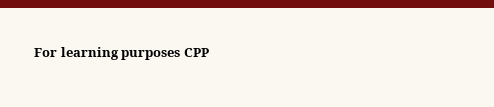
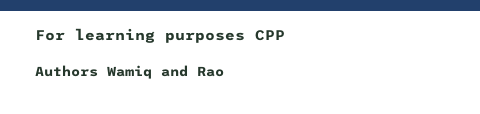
(209, 52) none -> [35,65,224,79] // Authors Wamiq and Rao

